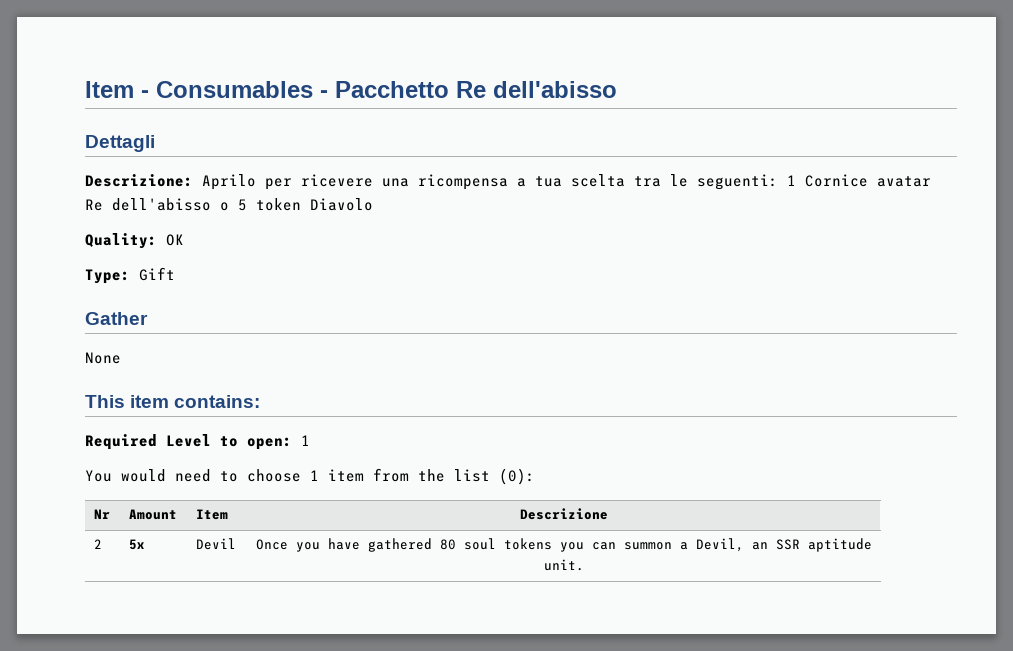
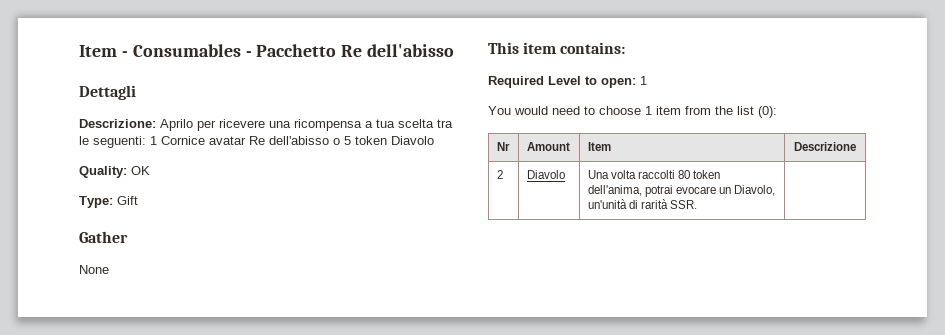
[129,539,146,550] [196,538,237,550] [255,538,872,552] [543,559,584,571] 5x | Devil | Once you have gathered 80 soul tokens you can summon a Devil, an SSR aptitude unit. -> [526,170,565,179] [587,170,721,179] [587,185,776,197] [587,199,697,209] Diavolo | Una volta raccolti 80 token dell'anima, potrai evocare un Diavolo, un'unità di rarità SSR. |

